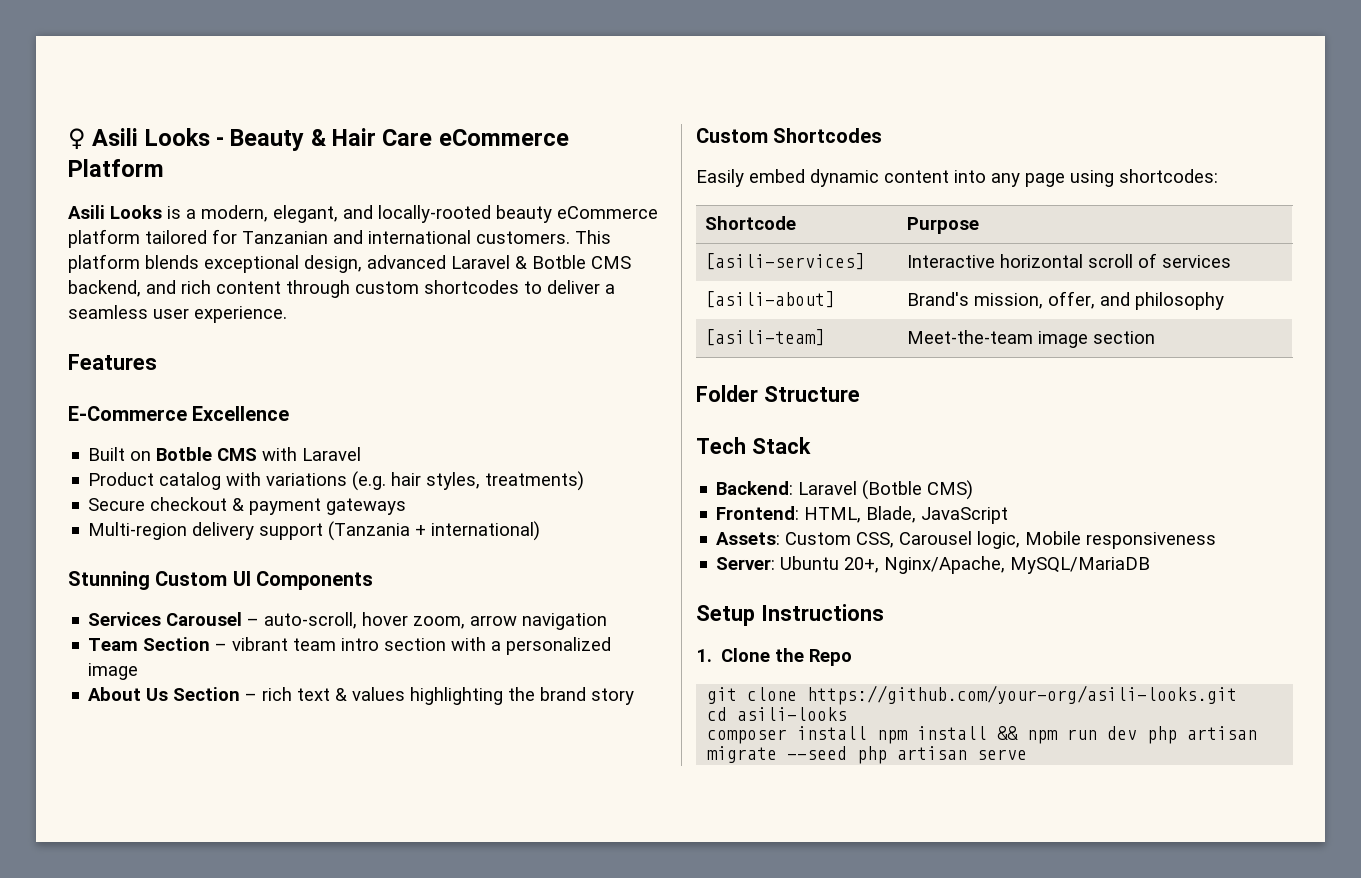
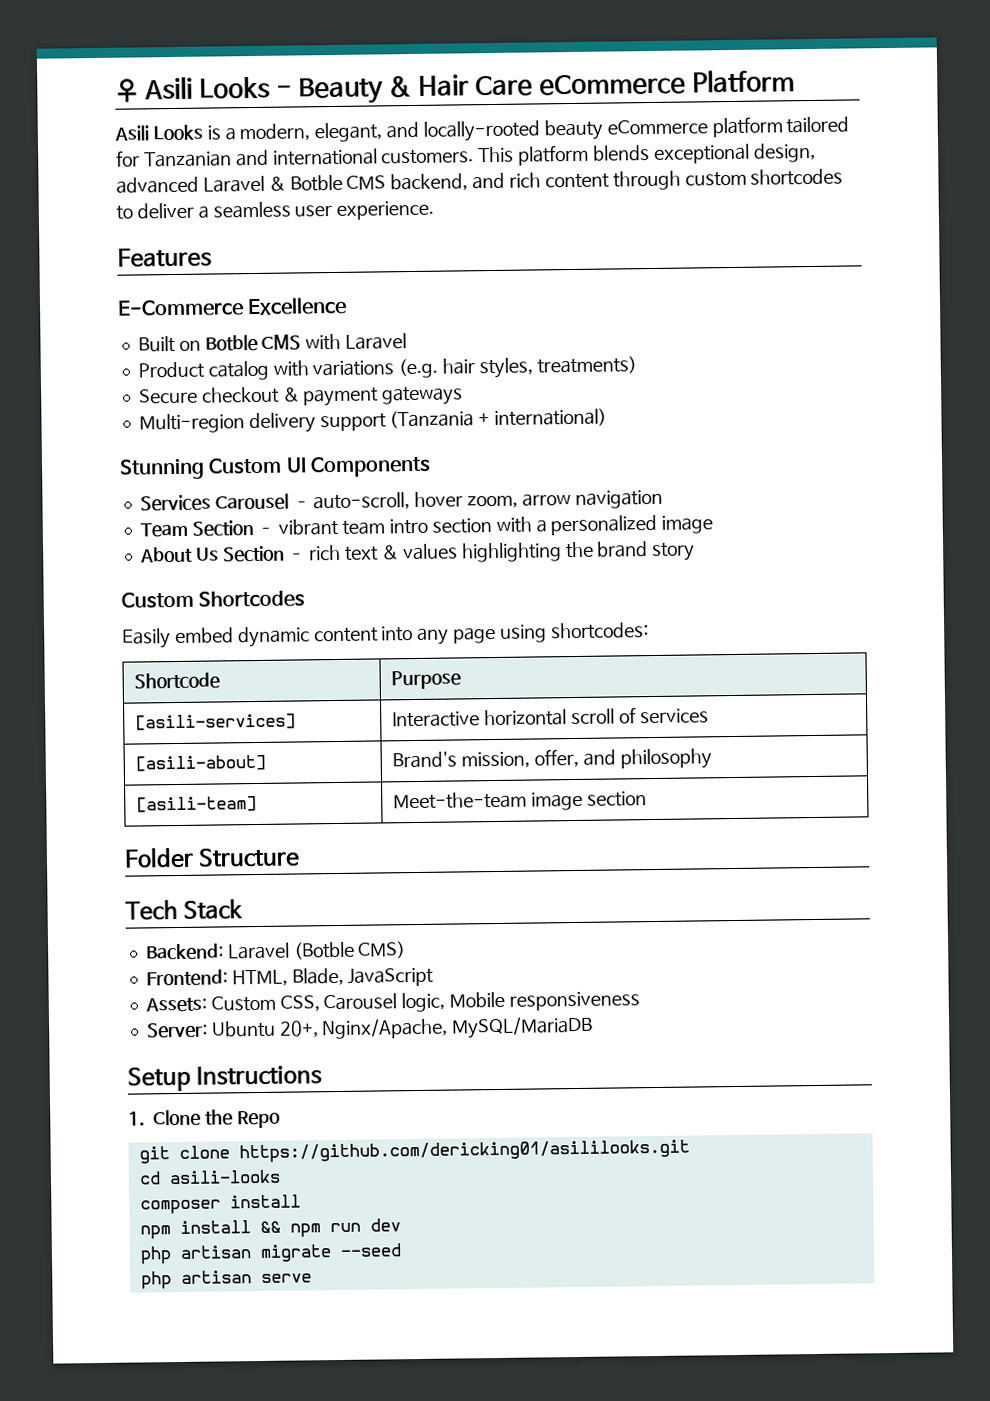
[807,685,1238,705] https://github.com/your-org/asili-looks.git -> [238,1139,690,1164] https://github.com/dericking01/asililooks.git
(868, 733) none -> (301, 1201) //
(1138, 733) none -> (401, 1225) //
(848, 753) none -> (401, 1250) //

